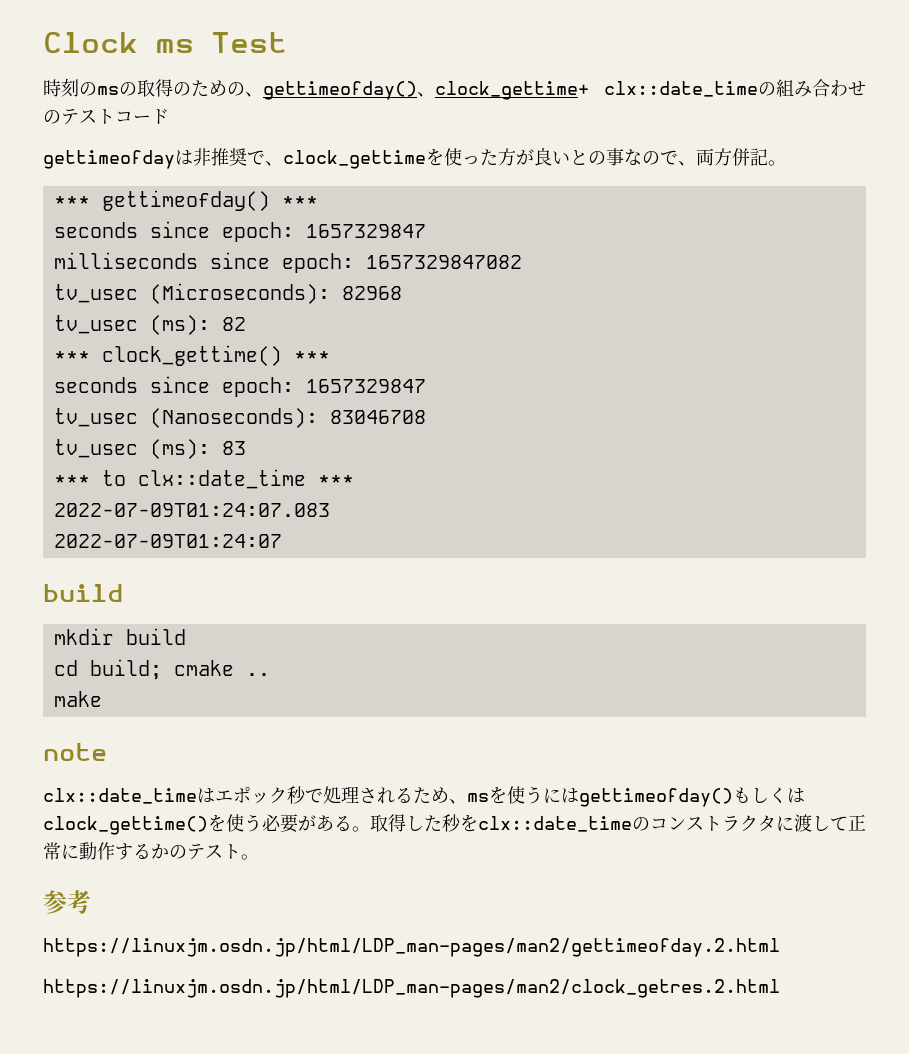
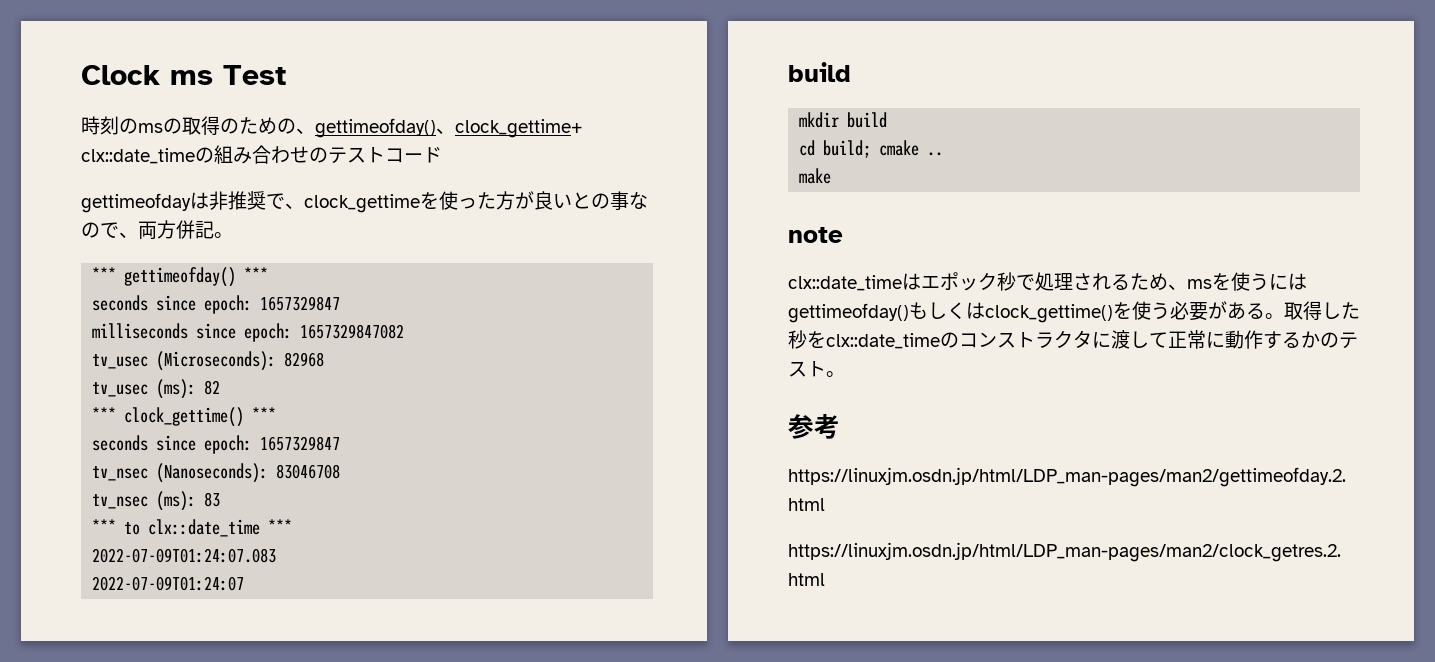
[53,408,138,427] tv_usec -> [92,466,149,481] tv_nsec
[53,439,138,458] tv_usec -> [92,494,149,509] tv_nsec

